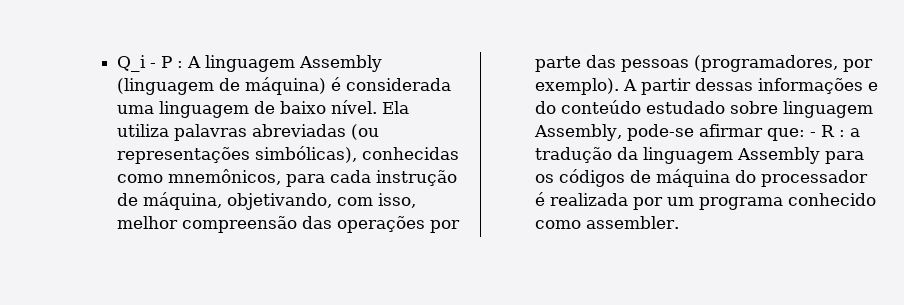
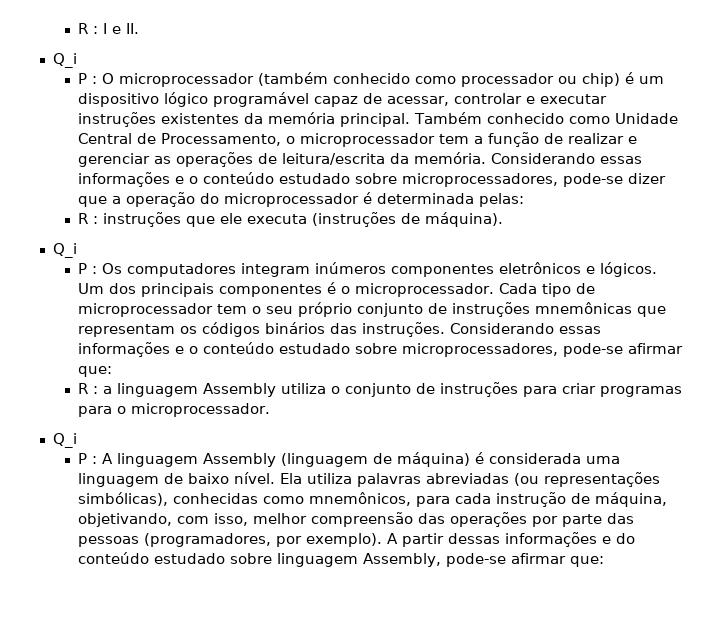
[117,55,157,72] Q_i - -> [77,23,139,34] [52,53,77,68] [77,72,664,87] [77,92,607,107] [77,112,678,127] [77,132,637,147] [77,152,642,167] [77,172,666,187] [77,192,524,207] [77,212,503,227] [52,243,77,258] [77,262,657,277] [77,282,595,297] [77,302,666,317] [77,322,601,337] [77,342,683,357] [77,366,112,377] [77,382,682,397] [77,403,270,417] [52,433,77,448] R : I e II. // Q_i // P : O microprocessador (também conhecido como processador ou chip) é um dispositivo lógico programável capaz de acessar, controlar e executar instruções existentes da memória principal. Também conhecido como Unidade Central de Processamento, o microprocessador tem a função de realizar e gerenciar as operações de leitura/escrita da memória. Considerando essas informações e o conteúdo estudado sobre microprocessadores, pode-se dizer que a operação do microprocessador é determinada pelas: // R : instruções que ele executa (instruções de máquina). // Q_i // P : Os computadores integram inúmeros componentes eletrônicos e lógicos. Um dos principais componentes é o microprocessador. Cada tipo de microprocessador tem o seu próprio conjunto de instruções mnemônicas que representam os códigos binários das instruções. Considerando essas informações e o conteúdo estudado sobre microprocessadores, pode-se afirmar que: // R : a linguagem Assembly utiliza o conjunto de instruções para criar programas para o microprocessador. // Q_i //
[810,125,861,137] [535,147,865,164] [535,169,869,187] [535,192,877,210] [535,216,680,229] - R : a tradução da linguagem Assembly para os códigos de máquina do processador é realizada por um programa conhecido como assembler. -> (604, 561) none

